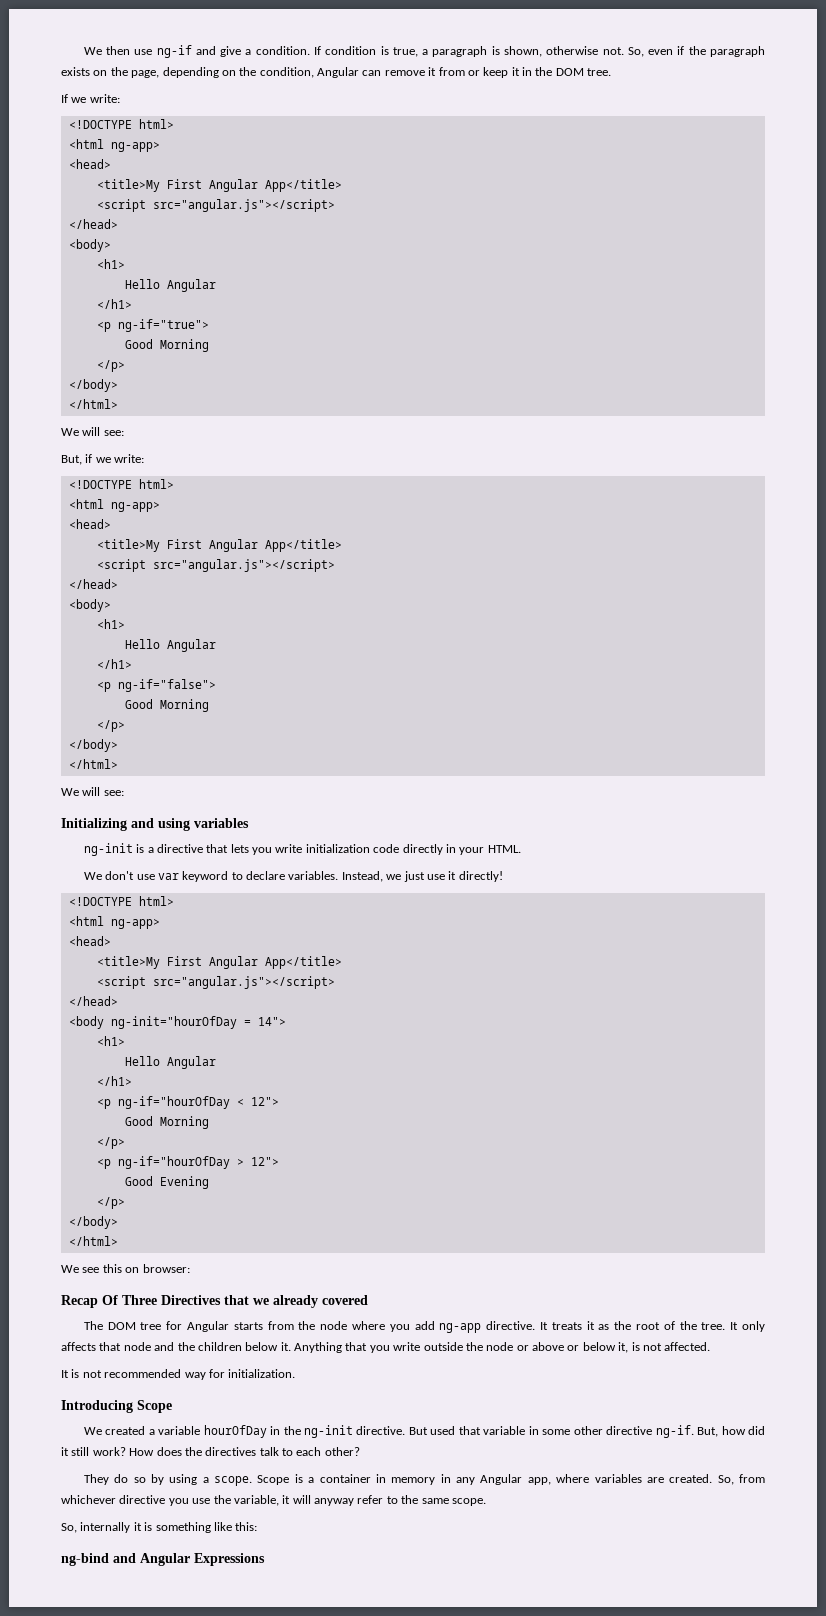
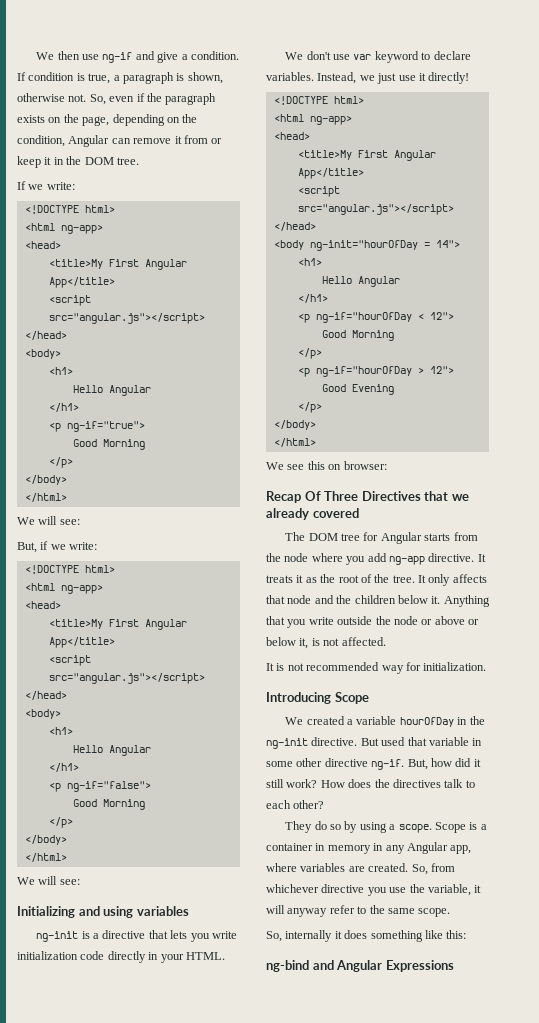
[144,1522,153,1531] is -> [344,930,368,939] does

